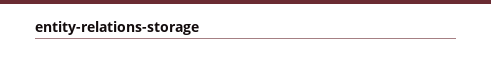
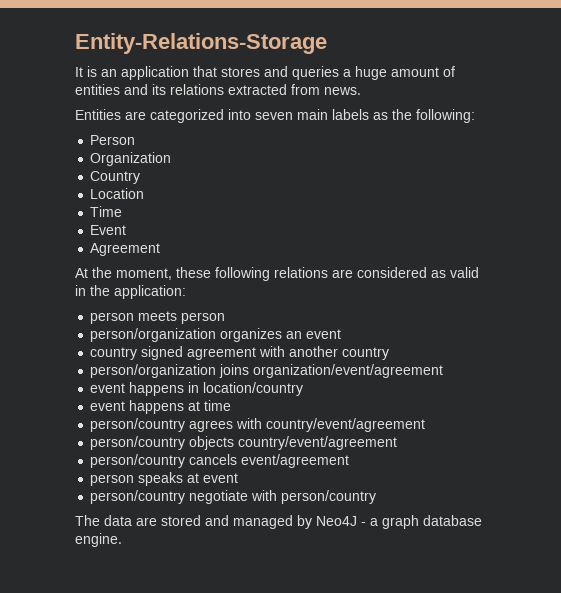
[35,21,199,35] entity-relations-storage -> [75,33,327,54] [75,66,455,80] [75,84,361,95] [75,109,475,123] [90,135,136,145] [90,152,172,166] [90,171,141,184] [90,188,145,199] [90,206,123,217] [90,225,127,235] [90,243,161,256] [75,267,479,281] [75,285,186,299] [90,311,226,324] [90,328,342,342] [90,346,390,360] [90,364,444,378] [90,382,304,396] [90,400,232,414] [90,418,426,432] [90,436,398,450] [90,454,350,468] [90,472,239,486] [90,490,377,504] [75,515,482,529] [75,533,122,547] Entity-Relations-Storage // It is an application that stores and queries a huge amount of entities and its relations extracted from news. // Entities are categorized into seven main labels as the following: // Person // Organization // Country // Location // Time // Event // Agreement // At the moment, these following relations are considered as valid in the application: // person meets person // person/organization organizes an event // country signed agreement with another country // person/organization joins organization/event/agreement // event happens in location/country // event happens at time // person/country agrees with country/event/agreement // person/country objects country/event/agreement // person/country cancels event/agreement // person speaks at event // person/country negotiate with person/country // The data are stored and managed by Neo4J - a graph database engine.

